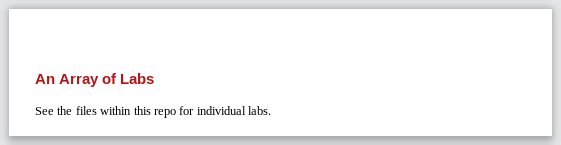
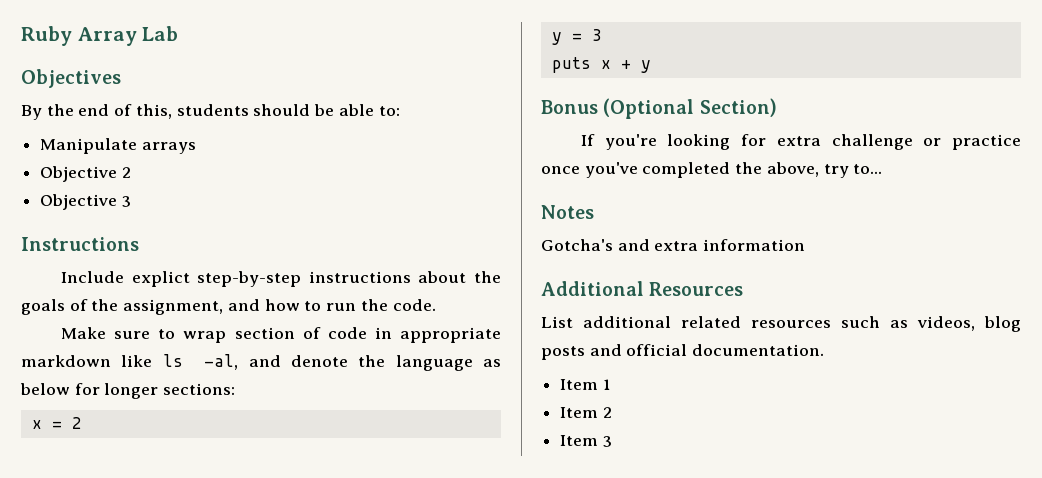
[35,73,155,87] [35,106,271,118] An Array of Labs // See the files within this repo for individual labs. -> [21,26,179,46] [21,69,121,88] [21,104,400,120] [40,138,196,154] [40,166,131,182] [40,194,131,210] [21,237,139,251] [61,271,502,287] [21,299,436,315] [61,327,502,343] [21,354,502,371] [20,383,236,399] [31,417,82,429] [551,29,602,45] [551,57,651,73] [541,98,777,119] [581,134,1021,150] [541,162,883,178] [541,205,594,219] [541,239,806,251] [541,281,744,296] [541,316,1021,332] [541,344,825,360] [560,379,610,390] [560,407,612,418] [560,435,612,447] Ruby Array Lab // Objectives // By the end of this, students should be able to: // Manipulate arrays // Objective 2 // Objective 3 // Instructions // Include explict step-by-step instructions about the goals of the assignment, and how to run the code. // Make sure to wrap section of code in appropriate markdown like ls -al, and denote the language as below for longer sections: // x = 2 // y = 3 // puts x + y // Bonus (Optional Section) // If you're looking for extra challenge or practice once you've completed the above, try to... // Notes // Gotcha's and extra information // Additional Resources // List additional related resources such as videos, blog posts and official documentation. // Item 1 // Item 2 // Item 3

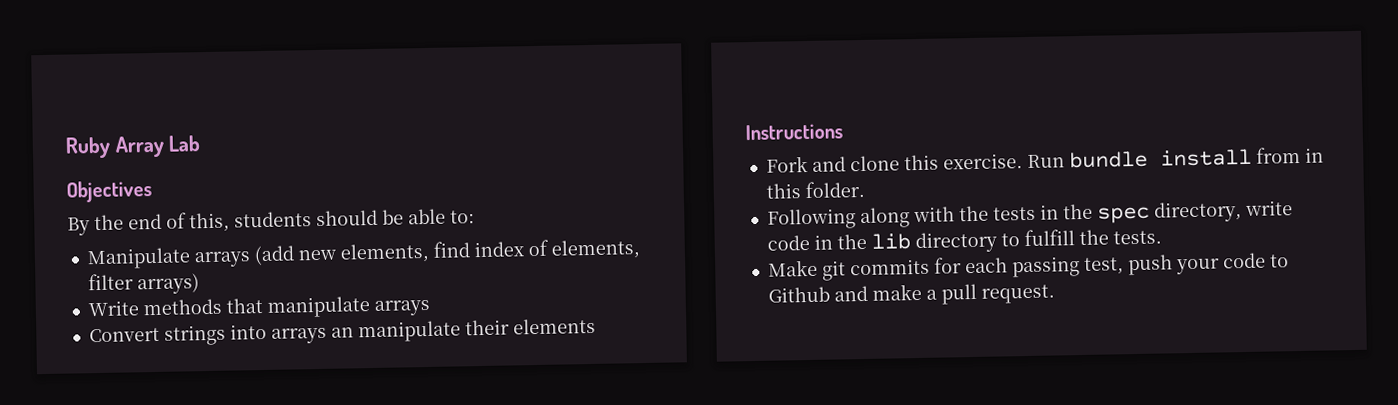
[40,166,131,182] [40,194,131,210] [21,237,139,251] [61,271,502,287] [21,299,436,315] [61,327,502,343] [21,354,502,371] [20,383,236,399] [31,417,82,429] [551,29,602,45] [551,57,651,73] [541,98,777,119] [581,134,1021,150] [541,162,883,178] [541,205,594,219] [541,239,806,251] [541,281,744,296] [541,316,1021,332] [541,344,825,360] [560,379,610,390] [560,407,612,418] [560,435,612,447] // Objective 2 // Objective 3 // Instructions // Include explict step-by-step instructions about the goals of the assignment, and how to run the code. // Make sure to wrap section of code in appropriate markdown like ls -al, and denote the language as below for longer sections: // x = 2 // y = 3 // puts x + y // Bonus (Optional Section) // If you're looking for extra challenge or practice once you've completed the above, try to... // Notes // Gotcha's and extra information // Additional Resources // List additional related resources such as videos, blog posts and official documentation. // Item 1 // Item 2 // Item 3 -> [253,239,641,266] [87,273,200,295] [87,296,431,318] [88,317,596,346] [745,123,843,141] [765,146,1324,173] [765,180,865,199] [766,200,1293,230] [766,229,1162,254] [767,252,1289,281] [767,283,1055,305] (add new elements, find index of elements, filter arrays) // Write methods that manipulate arrays // Convert strings into arrays an manipulate their elements // Instructions // Fork and clone this exercise. Run bundle install from in this folder. // Following along with the tests in the spec directory, write code in the lib directory to fulfill the tests. // Make git commits for each passing test, push your code to Github and make a pull request.

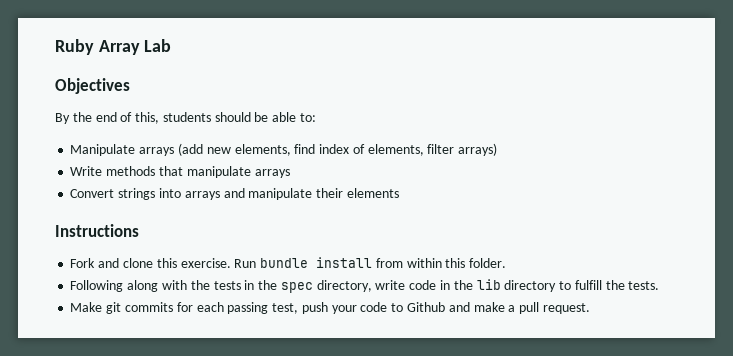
[330,327,354,338] an -> [223,188,245,198] and
[1304,147,1324,163] in -> [406,258,442,268] within

